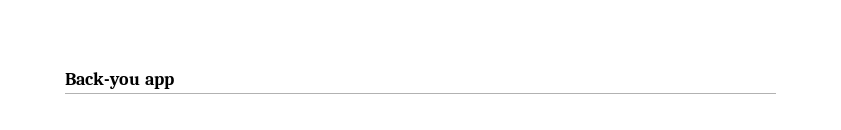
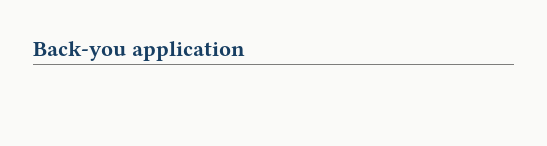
[144,76,174,89] app -> [132,41,245,61] application

